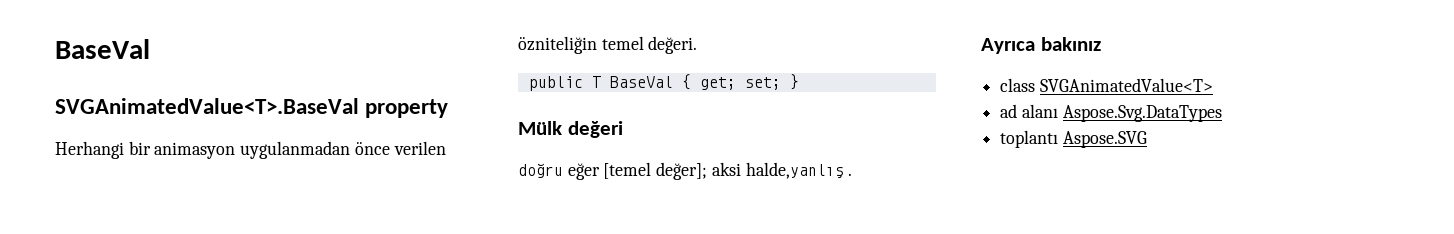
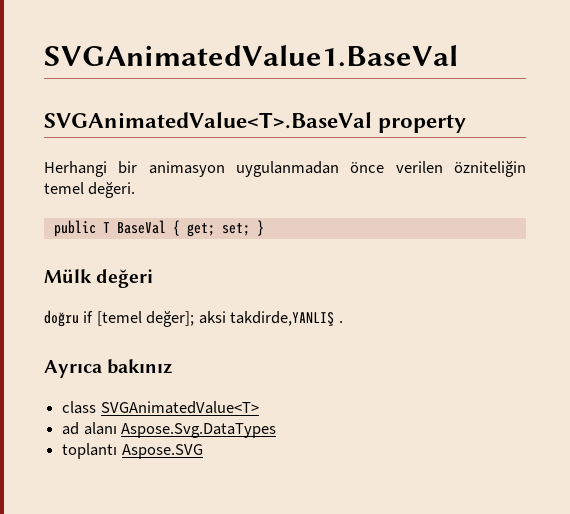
[55,39,150,59] BaseVal -> [44,45,458,67] SVGAnimatedValue1.BaseVal
[567,163,600,180] eğer -> [83,311,94,323] if
[745,162,844,179] halde,yanlış -> [230,311,335,327] takdirde,YANLIŞ

